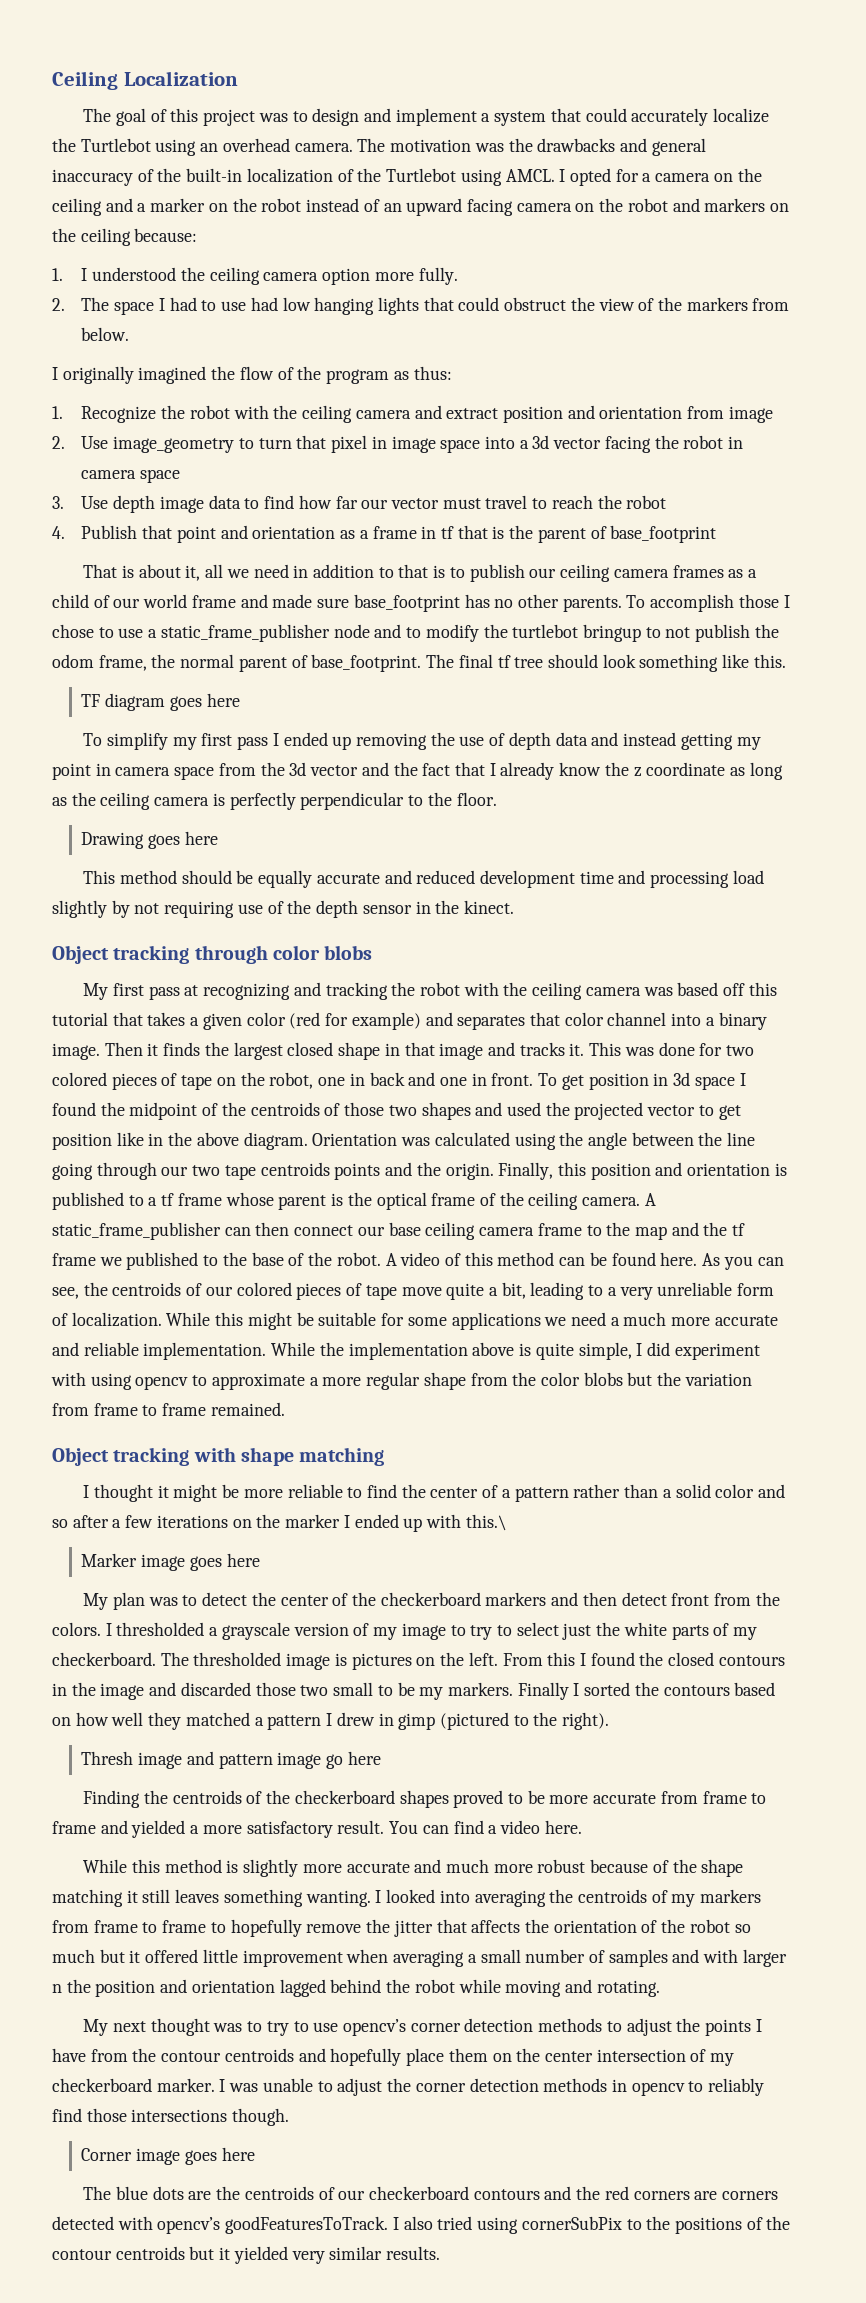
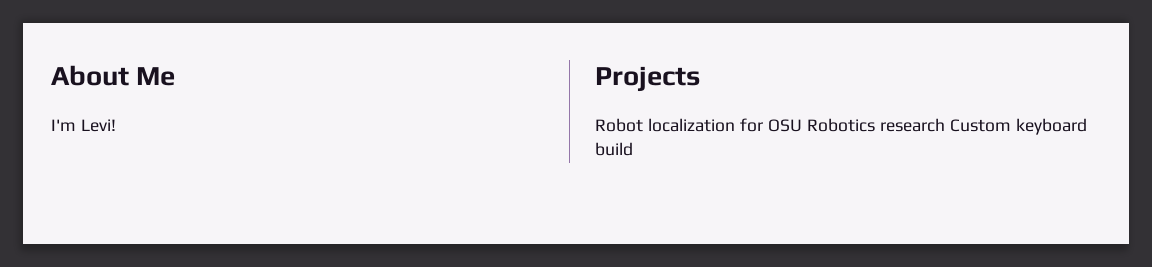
[52,71,238,90] [83,108,770,126] [52,138,706,156] [52,168,762,186] [52,198,790,216] [52,228,198,246] [52,267,458,285] [52,297,790,315] [81,327,130,341] [52,366,452,384] [52,405,773,423] [52,435,744,453] [81,469,181,483] [52,495,667,513] [52,525,717,543] [83,564,757,582] [52,594,790,612] [52,624,779,642] [52,654,786,672] [81,693,240,711] [83,732,761,750] [52,762,783,780] [52,792,497,810] [81,831,218,849] [83,870,764,888] [52,900,514,918] [52,945,373,964] [83,982,777,1000] [52,1012,767,1030] [52,1042,755,1060] [52,1072,746,1090] [52,1102,741,1120] [52,1132,756,1150] [52,1162,787,1180] [52,1192,656,1210] [52,1222,746,1240] [52,1252,784,1270] [52,1282,775,1300] [52,1312,778,1330] [52,1342,760,1360] [51,1372,752,1390] [52,1402,285,1416] [52,1447,385,1466] [83,1484,785,1502] [52,1514,507,1532] [81,1553,260,1571] [83,1592,780,1610] [52,1622,758,1640] [52,1652,785,1670] [52,1682,776,1700] [52,1712,610,1730] [81,1751,381,1769] [83,1790,767,1808] [52,1820,582,1838] [83,1859,744,1877] [52,1889,762,1907] [52,1919,751,1937] [52,1949,787,1967] [52,1979,660,1997] [83,2018,762,2036] [52,2048,735,2066] [52,2078,765,2096] [52,2108,290,2126] [81,2147,255,2165] [83,2186,779,2200] [52,2216,791,2234] [52,2246,441,2264] Ceiling Localization // The goal of this project was to design and implement a system that could accurately localize the Turtlebot using an overhead camera. The motivation was the drawbacks and general inaccuracy of the built-in localization of the Turtlebot using AMCL. I opted for a camera on the ceiling and a marker on the robot instead of an upward facing camera on the robot and markers on the ceiling because: // 1. I understood the ceiling camera option more fully. // 2. The space I had to use had low hanging lights that could obstruct the view of the markers from below. // I originally imagined the flow of the program as thus: // 1. Recognize the robot with the ceiling camera and extract position and orientation from image // 2. Use image_geometry to turn that pixel in image space into a 3d vector facing the robot in camera space // 3. Use depth image data to find how far our vector must travel to reach the robot // 4. Publish that point and orientation as a frame in tf that is the parent of base_footprint // That is about it, all we need in addition to that is to publish our ceiling camera frames as a child of our world frame and made sure base_footprint has no other parents. To accomplish those I chose to use a static_frame_publisher node and to modify the turtlebot bringup to not publish the odom frame, the normal parent of base_footprint. The final tf tree should look something like this. // TF diagram goes here // To simplify my first pass I ended up removing the use of depth data and instead getting my point in camera space from the 3d vector and the fact that I already know the z coordinate as long as the ceiling camera is perfectly perpendicular to the floor. // Drawing goes here // This method should be equally accurate and reduced development time and processing load slightly by not requiring use of the depth sensor in the kinect. // Object tracking through color blobs // My first pass at recognizing and tracking the robot with the ceiling camera was based off this tutorial that takes a given color (red for example) and separates that color channel into a binary image. Then it finds the largest closed shape in that image and tracks it. This was done for two colored pieces of tape on the robot, one in back and one in front. To get position in 3d space I found the midpoint of the centroids of those two shapes and used the projected vector to get position like in the above diagram. Orientation was calculated using the angle between the line going through our two tape centroids points and the origin. Finally, this position and orientation is published to a tf frame whose parent is the optical frame of the ceiling camera. A static_frame_publisher can then connect our base ceiling camera frame to the map and the tf frame we published to the base of the robot. A video of this method can be found here. As you can see, the centroids of our colored pieces of tape move quite a bit, leading to a very unreliable form of localization. While this might be suitable for some applications we need a much more accurate and reliable implementation. While the implementation above is quite simple, I did experiment with using opencv to approximate a more regular shape from the color blobs but the variation from frame to frame remained. // Object tracking with shape matching // I thought it might be more reliable to find the center of a pattern rather than a solid color and so after a few iterations on the marker I ended up with this.\ // Marker image goes here // My plan was to detect the center of the checkerboard markers and then detect front from the colors. I thresholded a grayscale version of my image to try to select just the white parts of my checkerboard. The thresholded image is pictures on the left. From this I found the closed contours in the image and discarded those two small to be my markers. Finally I sorted the contours based on how well they matched a pattern I drew in gimp (pictured to the right). // Thresh image and pattern image go here // Finding the centroids of the checkerboard shapes proved to be more accurate from frame to frame and yielded a more satisfactory result. You can find a video here. // While this method is slightly more accurate and much more robust because of the shape matching it still leaves something wanting. I looked into averaging the centroids of my markers from frame to frame to hopefully remove the jitter that affects the orientation of the robot so much but it offered little improvement when averaging a small number of samples and with larger n the position and orientation lagged behind the robot while moving and rotating. // My next thought was to try to use opencv’s corner detection methods to adjust the points I have from the contour centroids and hopefully place them on the center intersection of my checkerboard marker. I was unable to adjust the corner detection methods in opencv to reliably find those intersections though. // Corner image goes here // The blue dots are the centroids of our checkerboard contours and the red corners are corners detected with opencv’s goodFeaturesToTrack. I also tried using cornerSubPix to the positions of the contour centroids but it yielded very similar results. -> [51,65,176,86] [51,119,116,132] [595,66,700,92] [595,118,1087,135] [595,142,633,156] About Me // I'm Levi! // Projects // Robot localization for OSU Robotics research Custom keyboard build

